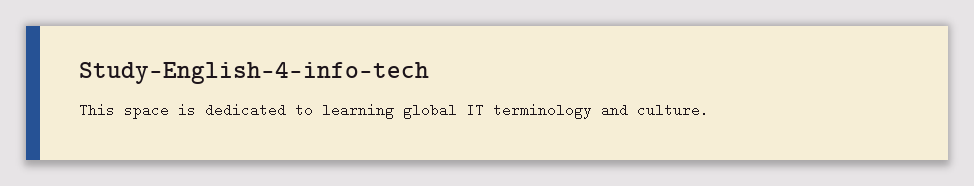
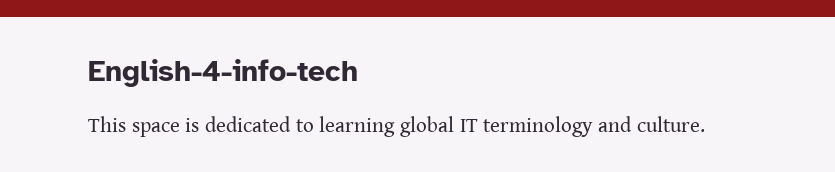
[79,62,429,84] Study-English-4-info-tech -> [88,59,358,87] English-4-info-tech

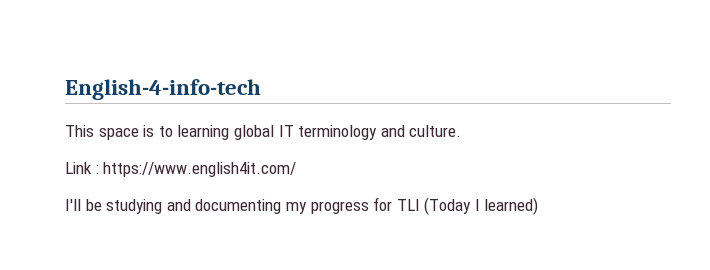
[205,116,292,132] dedicated -> (155, 131) none
(705, 124) none -> [65,162,297,177] [65,197,539,215] // Link : https://www.english4it.com/ // I'll be studying and documenting my progress for TLI (Today I learned)

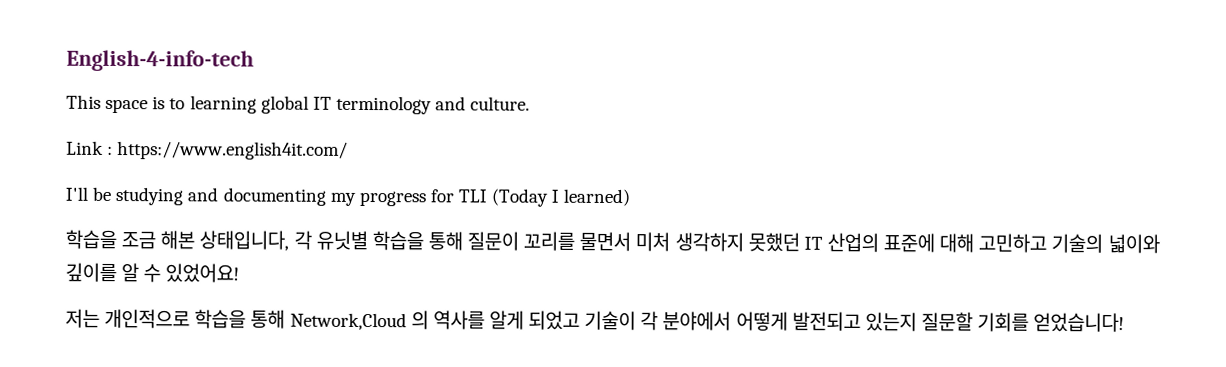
(539, 206) none -> [65,229,1160,254] [65,262,240,283] [65,308,1125,333] // 학습을 조금 해본 상태입니다, 각 유닛별 학습을 통해 질문이 꼬리를 물면서 미처 생각하지 못했던 IT 산업의 표준에 대해 고민하고 기술의 넓이와 깊이를 알 수 있었어요! // 저는 개인적으로 학습을 통해 Network,Cloud 의 역사를 알게 되었고 기술이 각 분야에서 어떻게 발전되고 있는지 질문할 기회를 얻었습니다!

